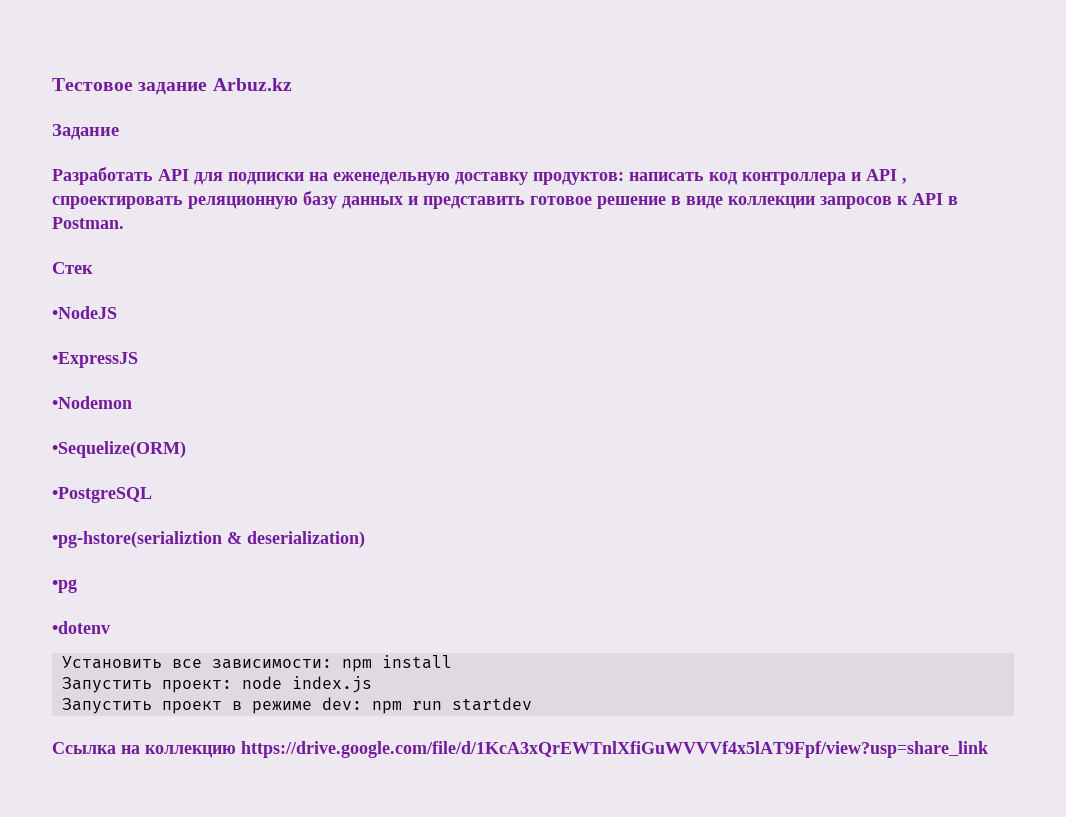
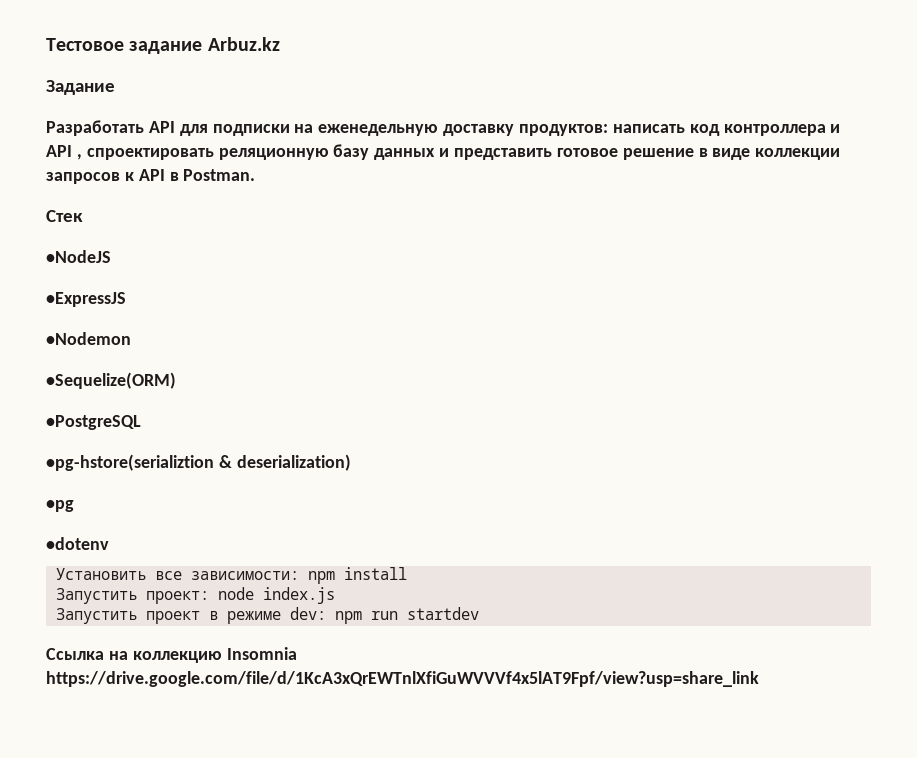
(236, 751) none -> [226,647,297,660] Insomnia

